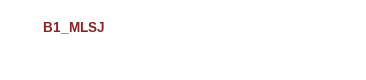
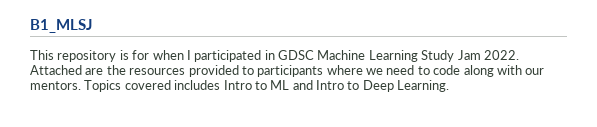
(105, 28) none -> [30,50,519,62] [30,65,545,77] [30,80,450,92] // This repository is for when I participated in GDSC Machine Learning Study Jam 2022. Attached are the resources provided to participants where we need to code along with our mentors. Topics covered includes Intro to ML and Intro to Deep Learning.

